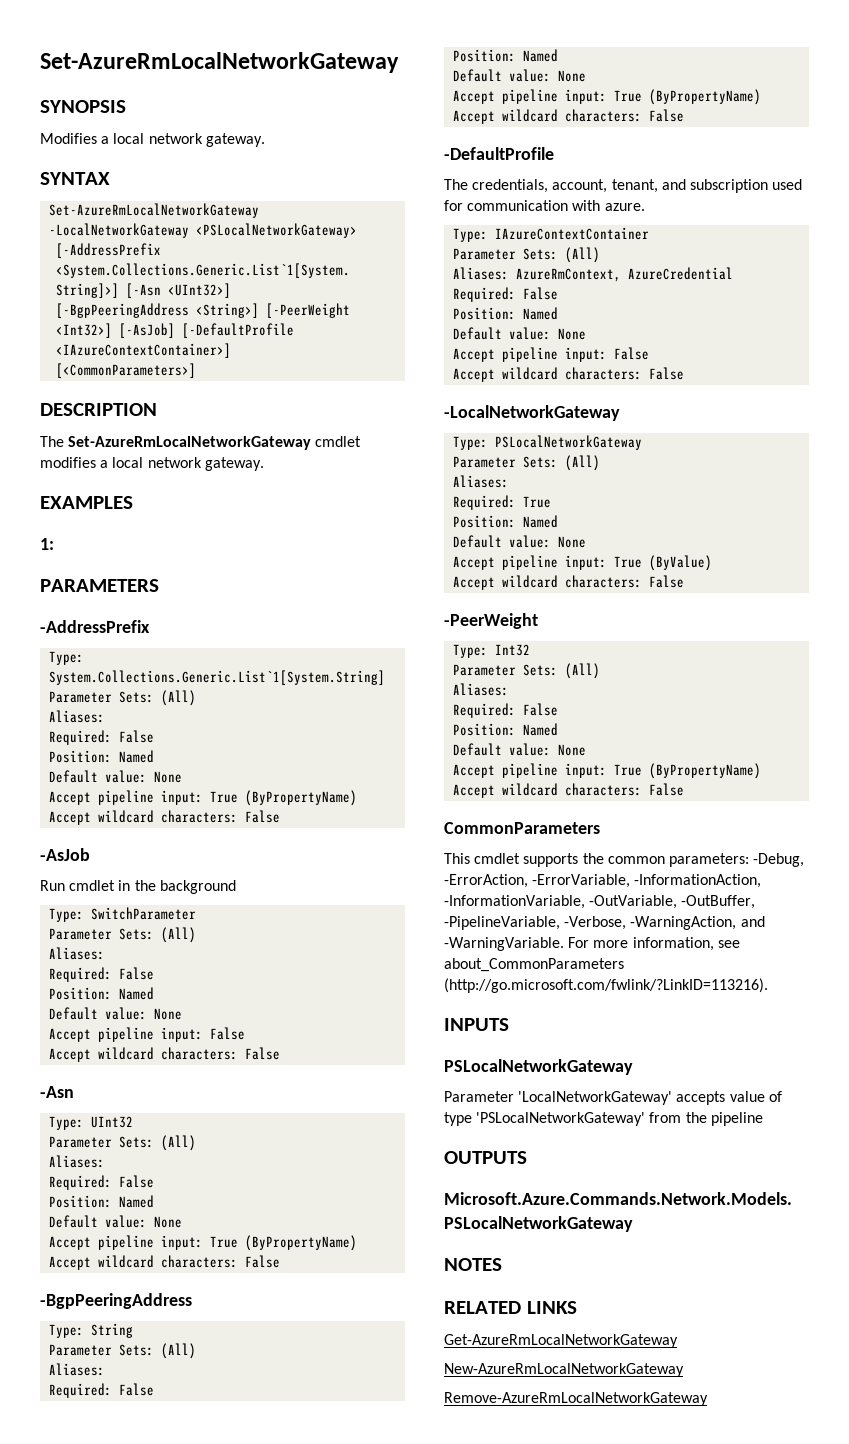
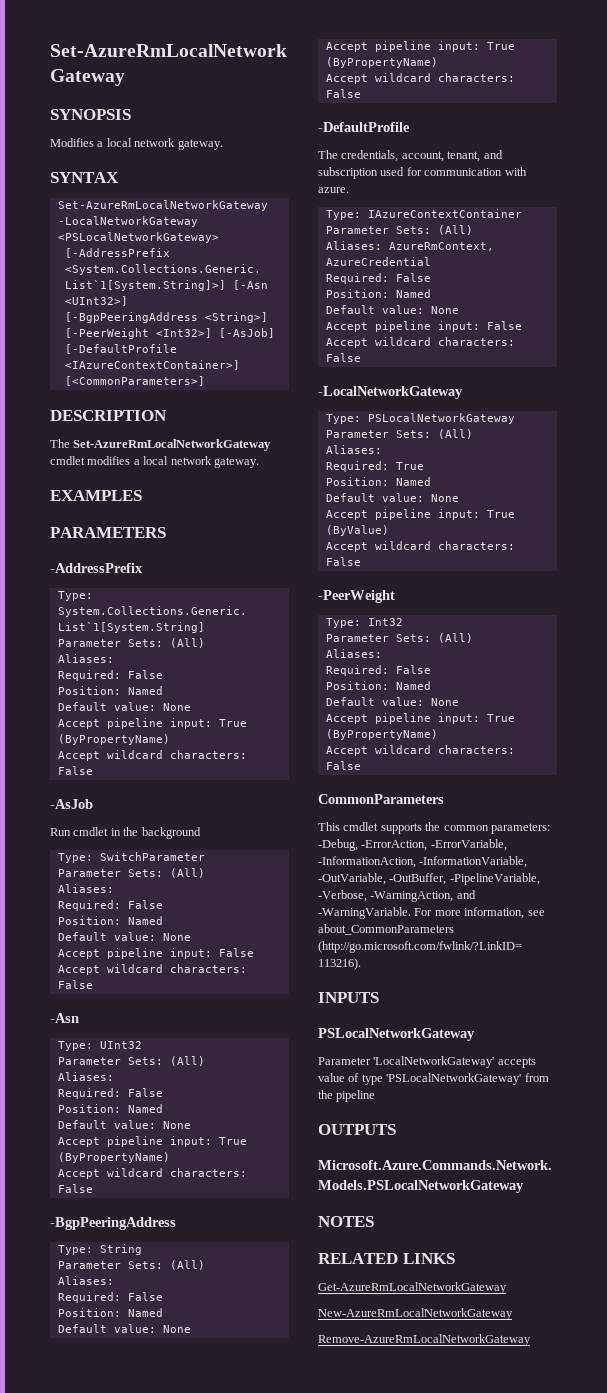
[40,538,54,550] // 1: -> (142, 495) none

